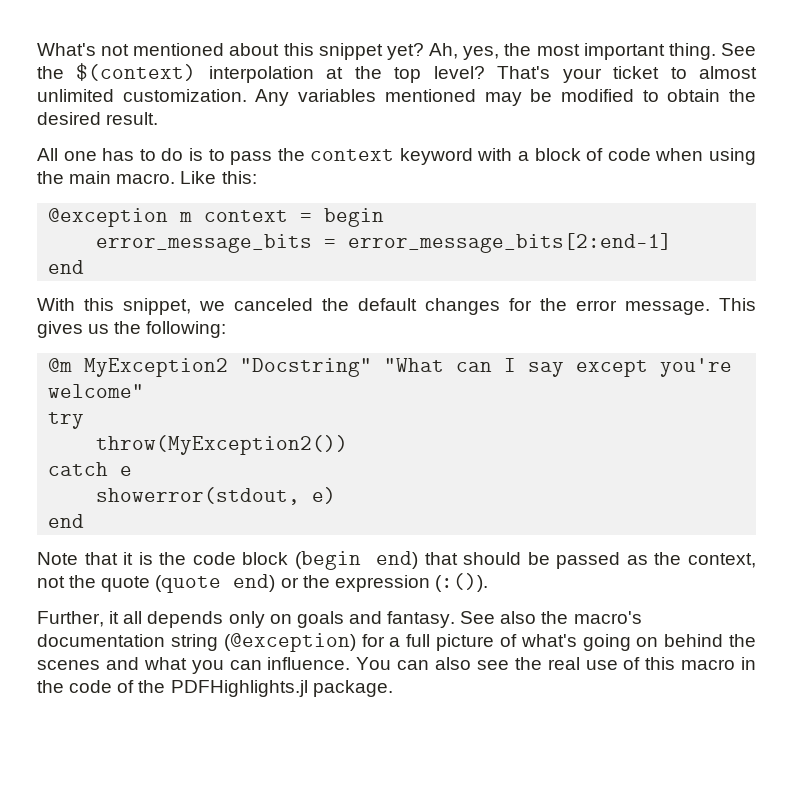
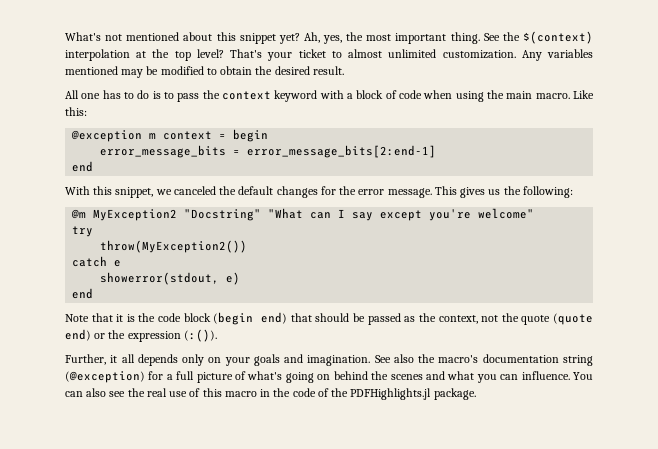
(292, 619) none -> [224,357,250,366] your
[387,611,456,628] fantasy. -> [307,355,371,366] imagination.

